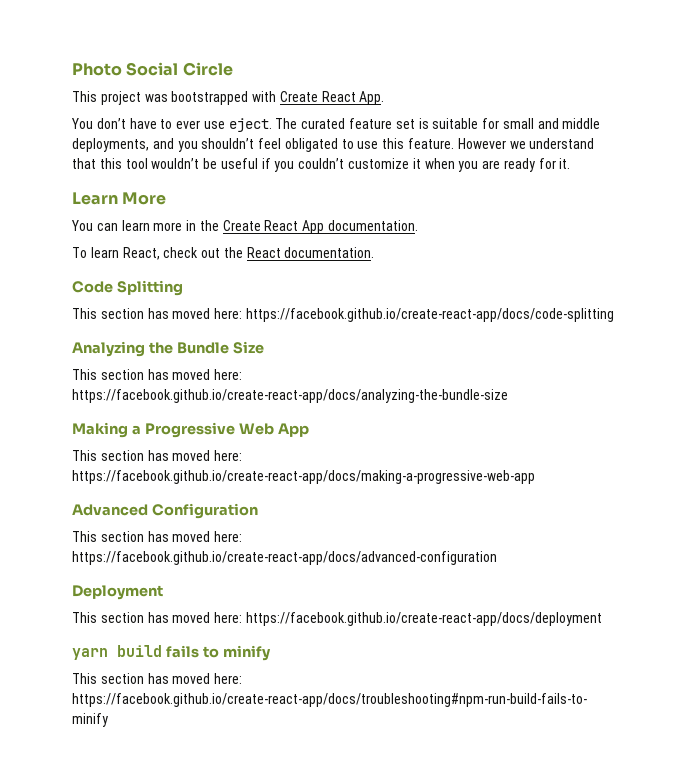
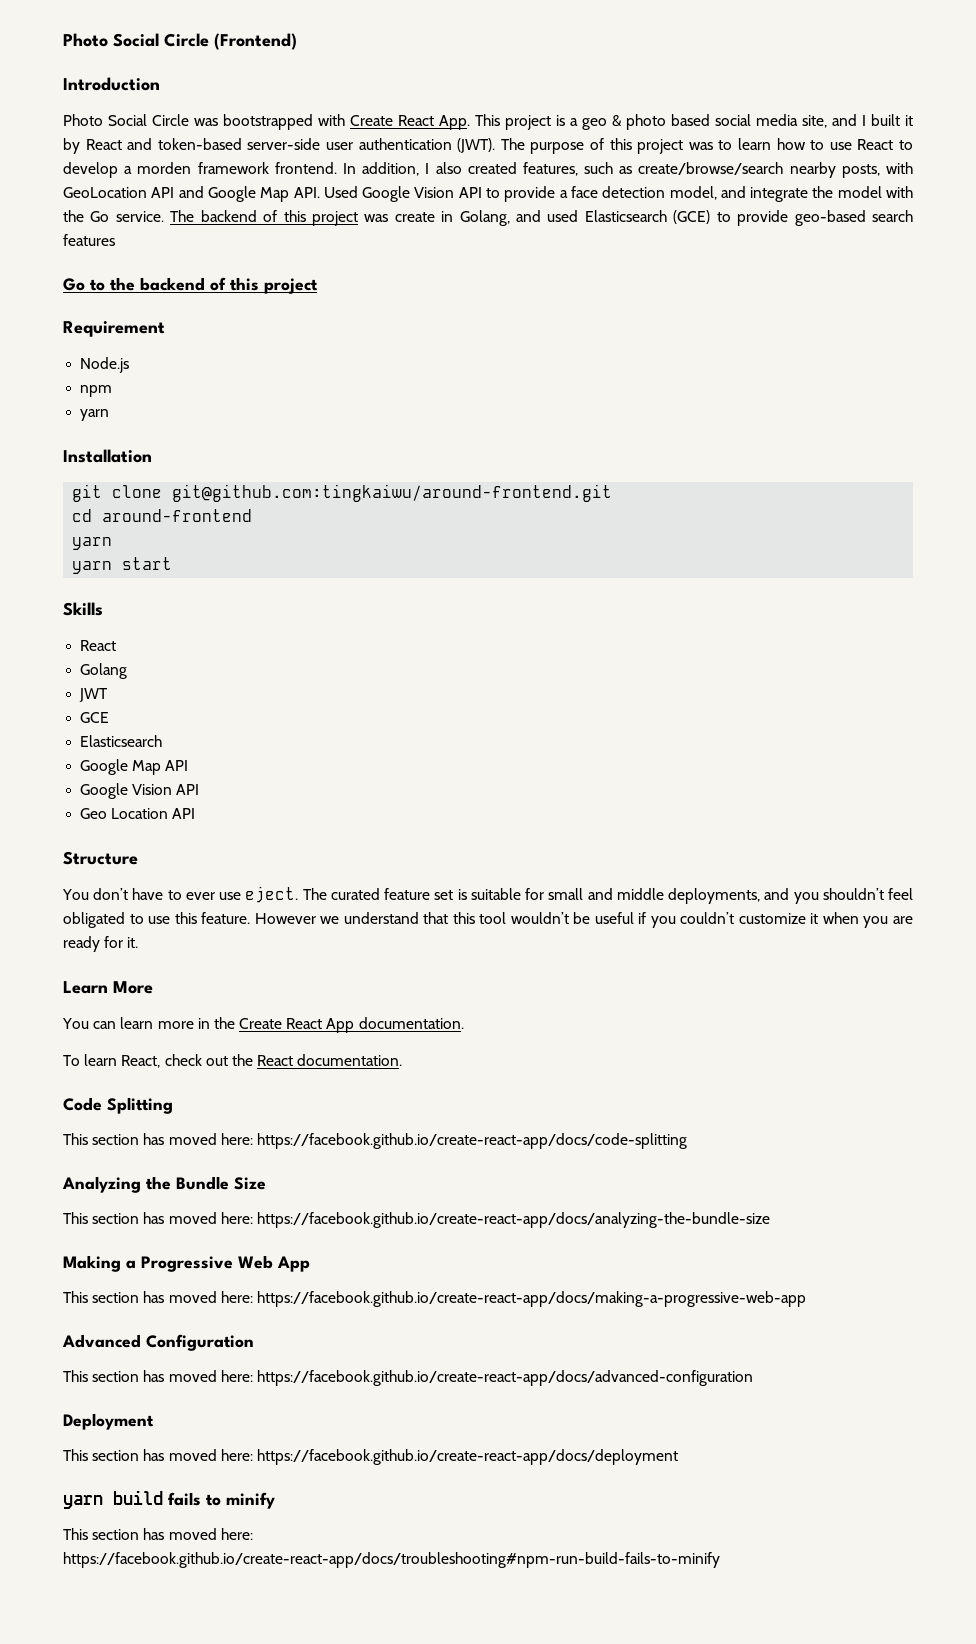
[72,62,233,76] [72,91,141,105] Photo Social Circle // This project -> [63,33,297,50] [63,77,160,91] [63,114,189,126] Photo Social Circle (Frontend) // Introduction // Photo Social Circle
(385, 98) none -> [475,114,913,130] [63,138,914,154] [63,162,913,178] [63,186,913,202] [63,210,913,226] [63,234,115,246] [63,277,318,294] [63,321,165,337] [80,357,130,373] [80,385,113,397] [80,409,110,421] [63,449,152,463] [72,484,613,502] [72,509,253,522] [72,537,113,550] [72,557,173,574] [63,602,103,616] [80,640,117,651] [80,663,128,679] [79,688,109,702] [80,712,110,723] [80,735,163,747] [80,759,189,775] [80,783,200,799] [80,808,196,819] [63,851,138,865] This project is a geo & photo based social media site, and I built it by React and token-based server-side user authentication (JWT). The purpose of this project was to learn how to use React to develop a morden framework frontend. In addition, I also created features, such as create/browse/search nearby posts, with GeoLocation API and Google Map API. Used Google Vision API to provide a face detection model, and integrate the model with the Go service. The backend of this project was create in Golang, and used Elasticsearch (GCE) to provide geo-based search features // Go to the backend of this project // Requirement // Node.js // npm // yarn // Installation // git clone git@github.com:tingkaiwu/around-frontend.git // cd around-frontend // yarn // yarn start // Skills // React // Golang // JWT // GCE // Elasticsearch // Google Map API // Google Vision API // Geo Location API // Structure

